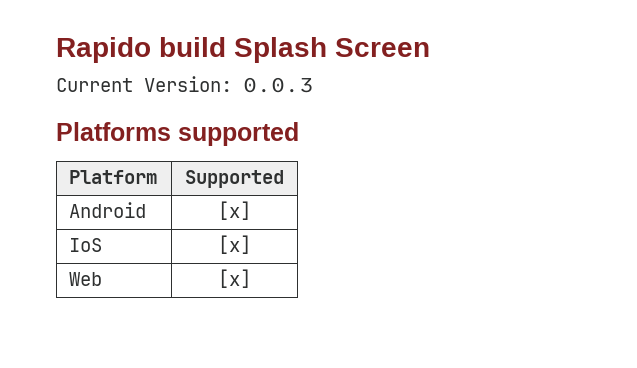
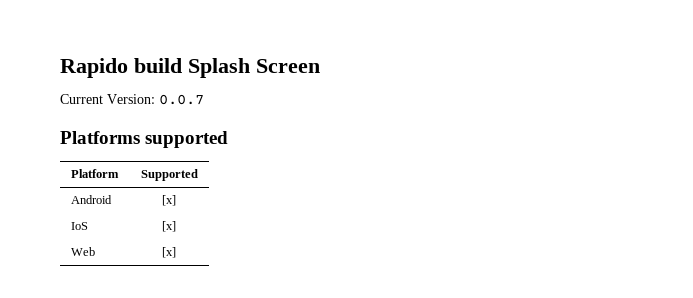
[243,77,313,93] 0.0.3 -> [159,94,204,105] 0.0.7

